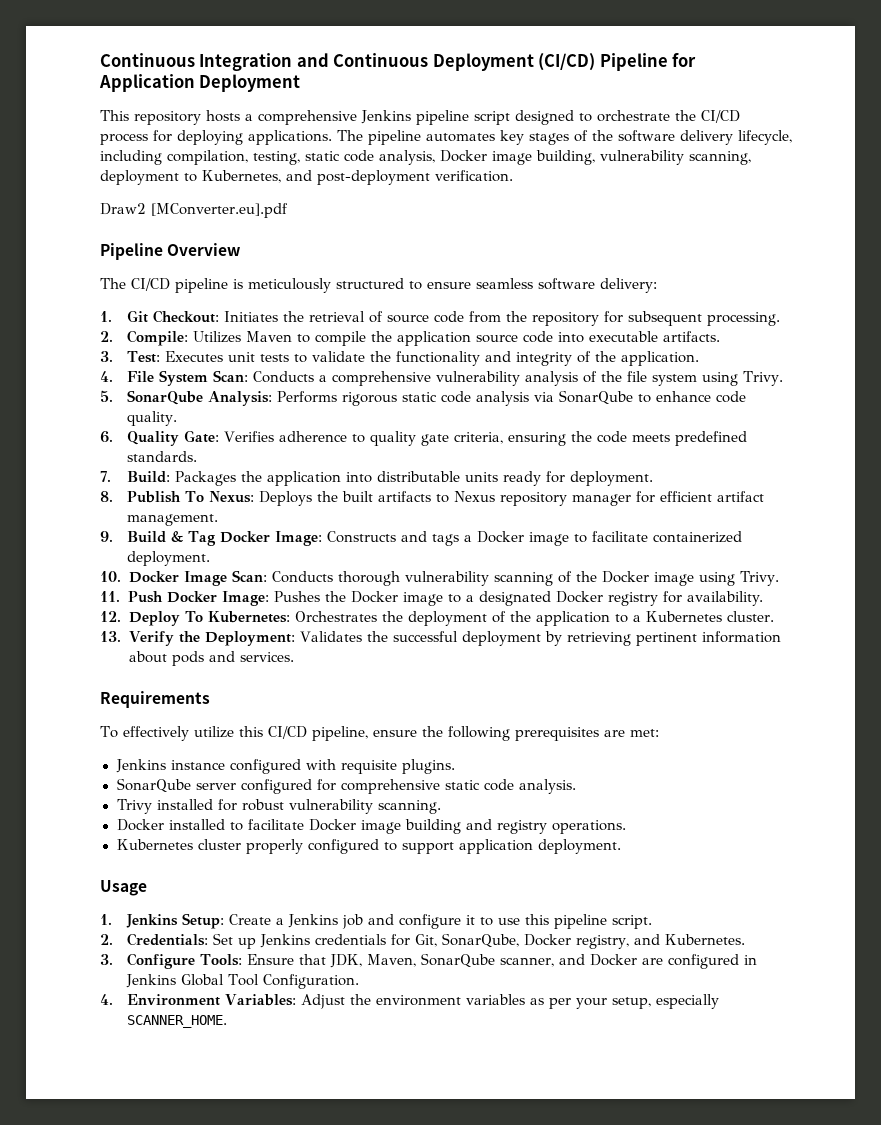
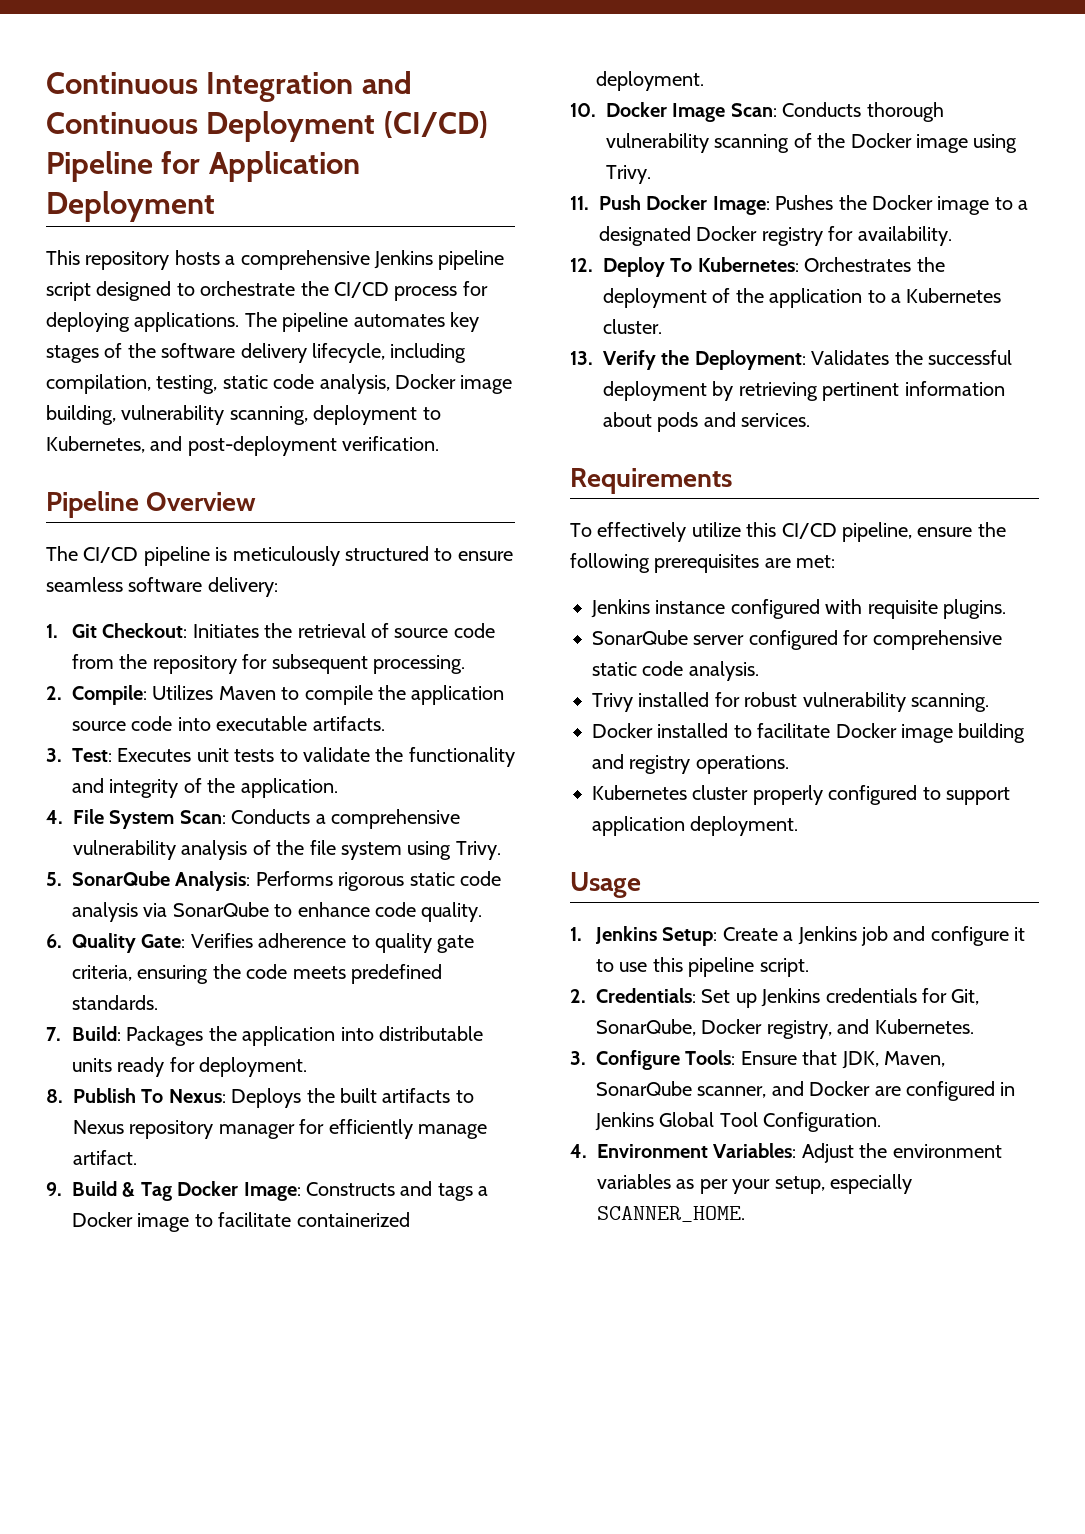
[100,203,288,218] // Draw2 [MConverter.eu].pdf -> (440, 443) none
[660,491,765,502] [127,514,219,526] efficient artifact management. -> [328,1119,487,1139] [73,1150,137,1165] efficiently manage artifact.

